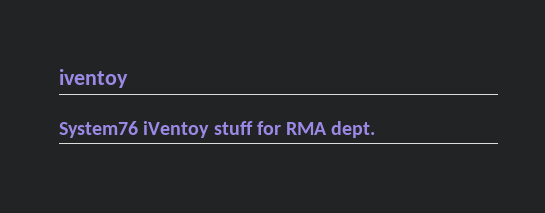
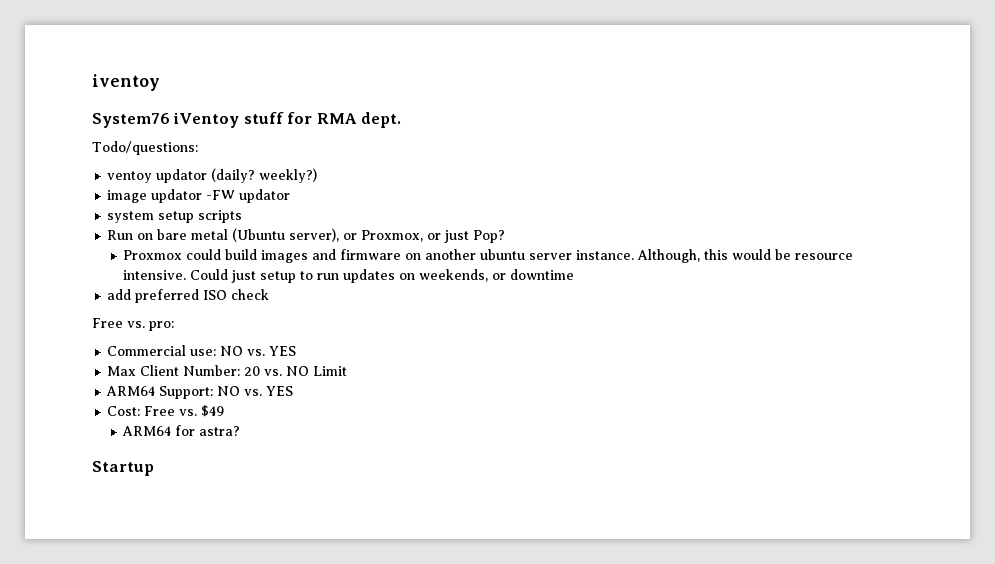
(376, 129) none -> [92,141,198,155] [107,168,318,183] [107,189,291,203] [107,210,243,223] [107,228,506,243] [123,249,854,263] [123,269,575,283] [107,289,270,303] [92,318,174,331] [107,345,297,356] [107,365,348,376] [106,386,294,399] [107,405,225,417] [122,425,241,436] [92,461,154,476] // Todo/questions: // ventoy updator (daily? weekly?) // image updator -FW updator // system setup scripts // Run on bare metal (Ubuntu server), or Proxmox, or just Pop? // Proxmox could build images and firmware on another ubuntu server instance. Although, this would be resource intensive. Could just setup to run updates on weekends, or downtime // add preferred ISO check // Free vs. pro: // Commercial use: NO vs. YES // Max Client Number: 20 vs. NO Limit // ARM64 Support: NO vs. YES // Cost: Free vs. $49 // ARM64 for astra? // Startup

